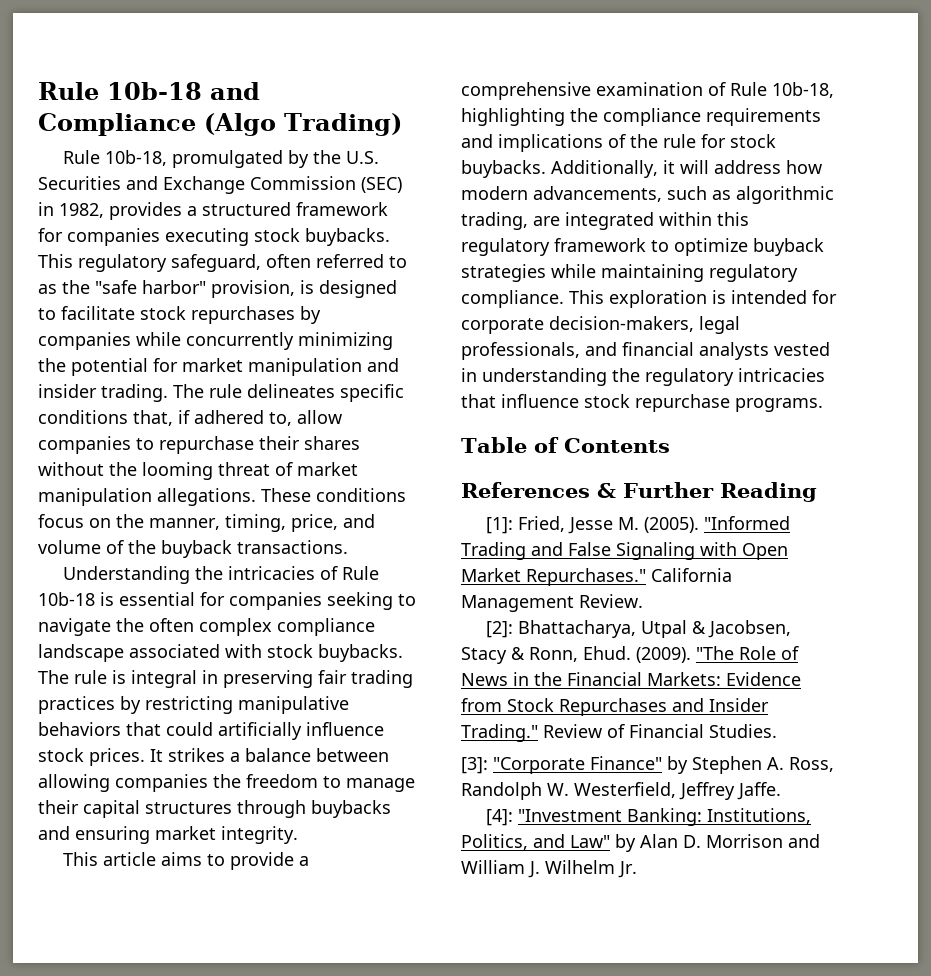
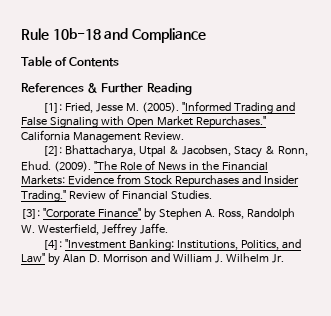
[204,113,402,136] [63,150,380,168] [38,176,402,194] [38,202,388,220] [38,228,390,246] [38,254,407,272] [38,280,397,298] [38,306,321,324] [38,332,393,350] [38,358,399,376] [38,384,404,402] [38,410,342,426] [38,436,360,454] [38,462,358,480] [38,488,406,506] [38,514,375,532] [38,540,348,558] [63,566,380,584] [38,592,416,610] [38,618,375,636] [38,644,403,662] [38,670,413,688] [38,696,349,714] [38,722,384,740] [38,748,389,766] [38,774,415,792] [38,800,391,818] [38,826,298,844] [63,852,310,870] [461,82,834,100] [461,108,821,126] [461,134,776,152] [461,160,822,178] [461,186,834,204] [461,212,749,230] [461,238,824,256] [461,264,798,282] [461,290,837,308] [461,316,740,334] [461,342,830,360] [461,368,825,386] [461,394,823,412] (Algo Trading) // Rule 10b-18, promulgated by the U.S. Securities and Exchange Commission (SEC) in 1982, provides a structured framework for companies executing stock buybacks. This regulatory safeguard, often referred to as the "safe harbor" provision, is designed to facilitate stock repurchases by companies while concurrently minimizing the potential for market manipulation and insider trading. The rule delineates specific conditions that, if adhered to, allow companies to repurchase their shares without the looming threat of market manipulation allegations. These conditions focus on the manner, timing, price, and volume of the buyback transactions. // Understanding the intricacies of Rule 10b-18 is essential for companies seeking to navigate the often complex compliance landscape associated with stock buybacks. The rule is integral in preserving fair trading practices by restricting manipulative behaviors that could artificially influence stock prices. It strikes a balance between allowing companies the freedom to manage their capital structures through buybacks and ensuring market integrity. // This article aims to provide a comprehensive examination of Rule 10b-18, highlighting the compliance requirements and implications of the rule for stock buybacks. Additionally, it will address how modern advancements, such as algorithmic trading, are integrated within this regulatory framework to optimize buyback strategies while maintaining regulatory compliance. This exploration is intended for corporate decision-makers, legal professionals, and financial analysts vested in understanding the regulatory intricacies that influence stock repurchase programs. -> (206, 35) none

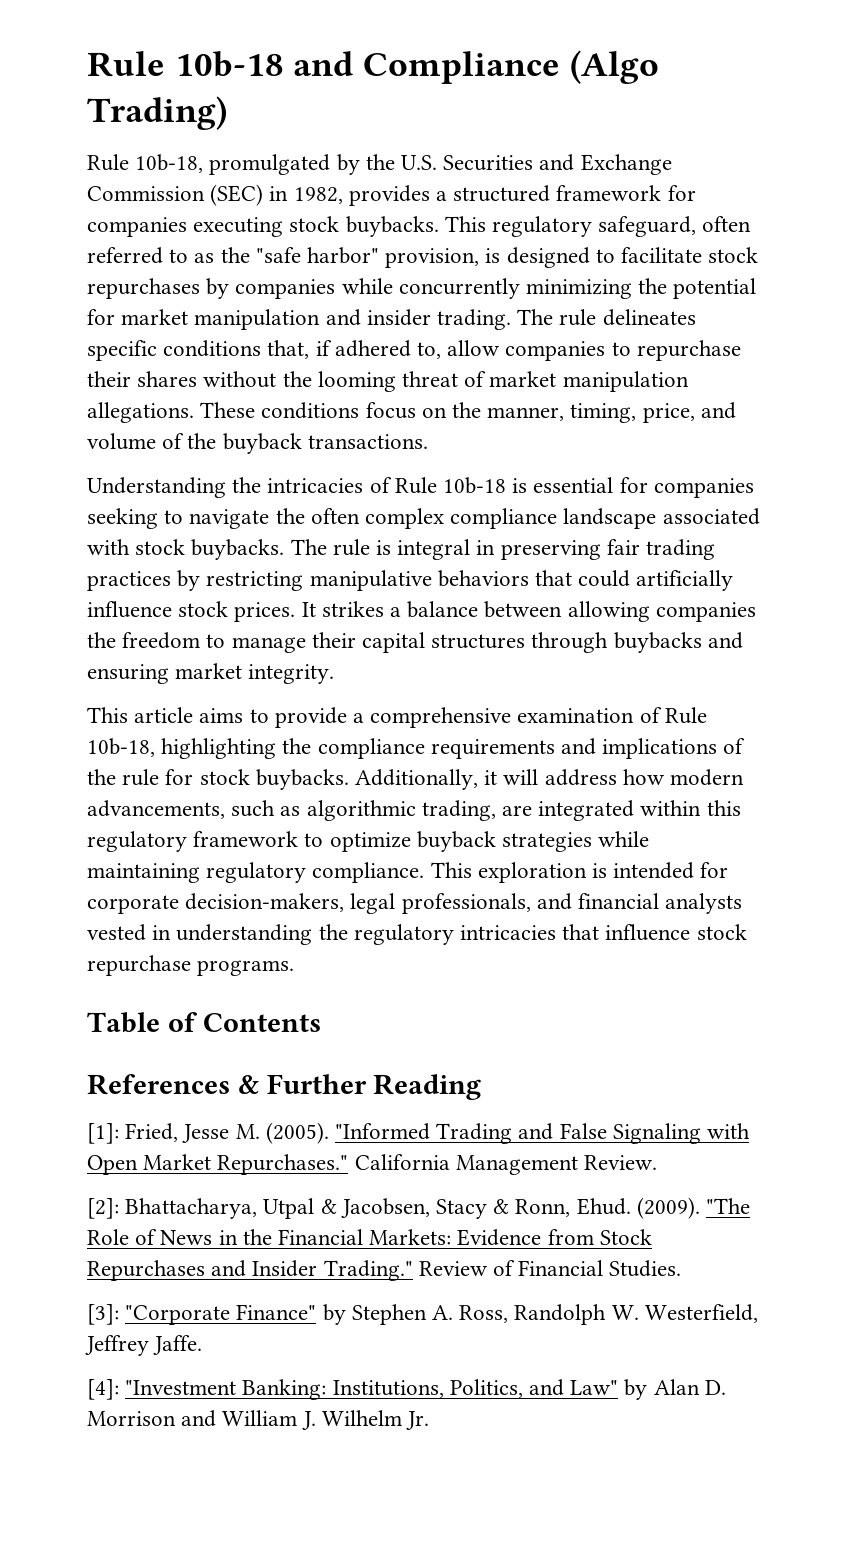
(206, 35) none -> [569,50,659,84] [87,96,227,130] [87,154,672,175] [87,184,696,206] [87,216,752,237] [87,247,759,268] [87,278,757,299] [87,309,696,330] [87,340,741,361] [87,371,689,392] [87,402,736,423] [87,433,428,454] [87,477,754,498] [87,508,760,529] [87,539,716,560] [87,570,734,591] [87,601,756,622] [87,632,743,653] [87,663,335,684] [87,707,707,728] [87,738,746,759] [87,769,745,790] [87,800,741,821] [87,831,650,852] [87,862,729,883] [87,893,743,914] [87,924,747,945] [87,955,295,976] (Algo Trading) // Rule 10b-18, promulgated by the U.S. Securities and Exchange Commission (SEC) in 1982, provides a structured framework for companies executing stock buybacks. This regulatory safeguard, often referred to as the "safe harbor" provision, is designed to facilitate stock repurchases by companies while concurrently minimizing the potential for market manipulation and insider trading. The rule delineates specific conditions that, if adhered to, allow companies to repurchase their shares without the looming threat of market manipulation allegations. These conditions focus on the manner, timing, price, and volume of the buyback transactions. // Understanding the intricacies of Rule 10b-18 is essential for companies seeking to navigate the often complex compliance landscape associated with stock buybacks. The rule is integral in preserving fair trading practices by restricting manipulative behaviors that could artificially influence stock prices. It strikes a balance between allowing companies the freedom to manage their capital structures through buybacks and ensuring market integrity. // This article aims to provide a comprehensive examination of Rule 10b-18, highlighting the compliance requirements and implications of the rule for stock buybacks. Additionally, it will address how modern advancements, such as algorithmic trading, are integrated within this regulatory framework to optimize buyback strategies while maintaining regulatory compliance. This exploration is intended for corporate decision-makers, legal professionals, and financial analysts vested in understanding the regulatory intricacies that influence stock repurchase programs.

